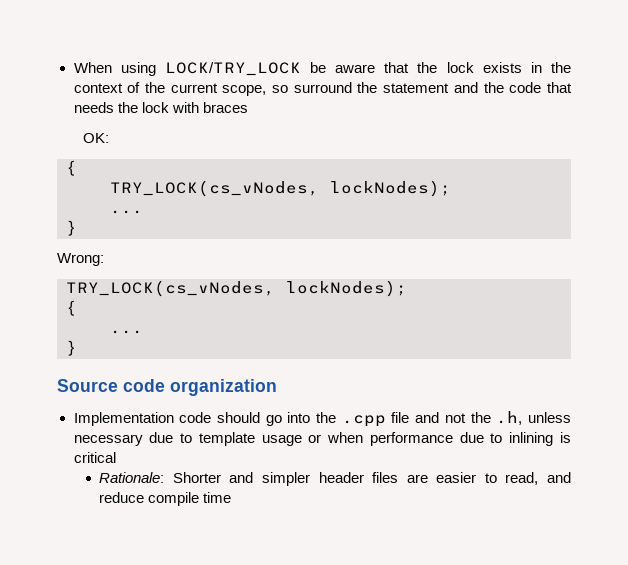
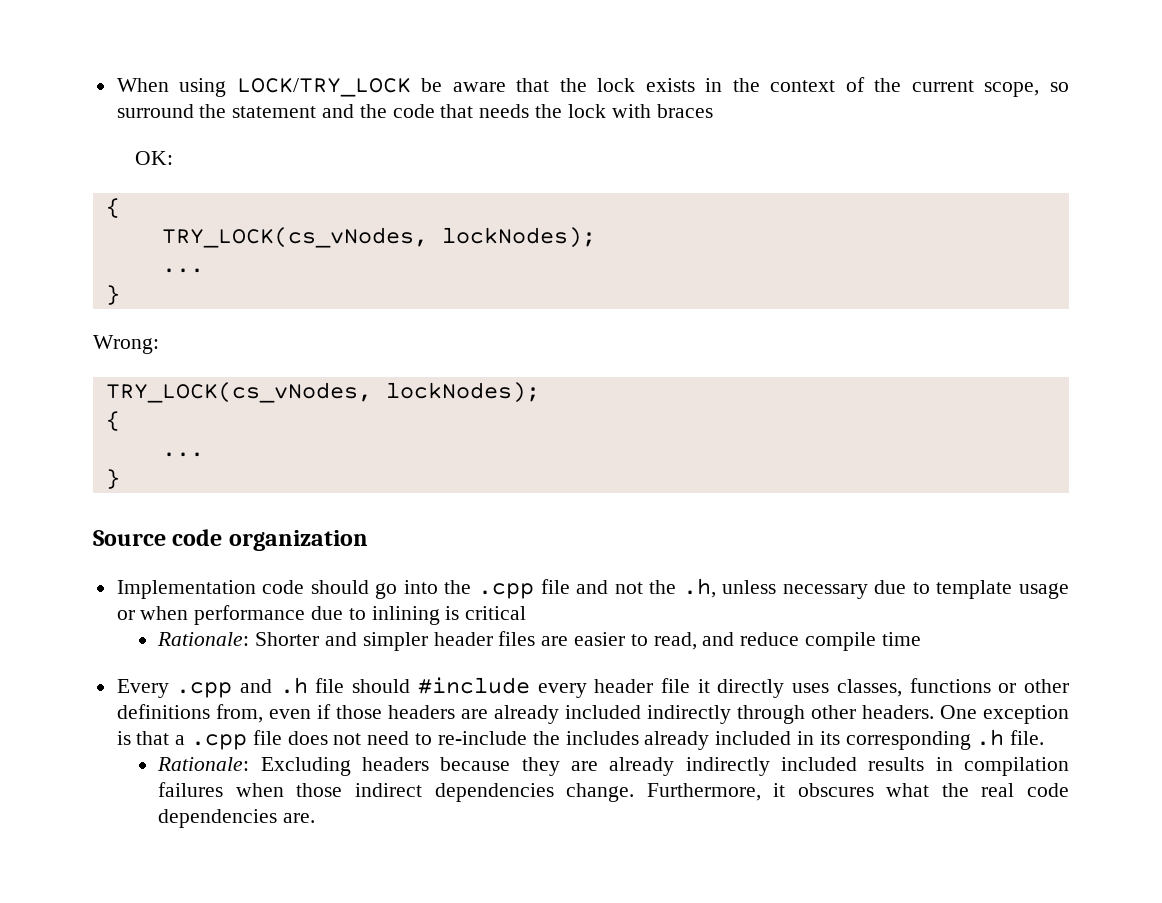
(232, 497) none -> [116,677,1070,698] [116,704,1069,724] [116,729,1045,750] [157,757,1069,776] [158,782,1069,802] [158,809,316,828] // Every .cpp and .h file should #include every header file it directly uses classes, functions or other definitions from, even if those headers are already included indirectly through other headers. One exception is that a .cpp file does not need to re-include the includes already included in its corresponding .h file. // Rationale: Excluding headers because they are already indirectly included results in compilation failures when those indirect dependencies change. Furthermore, it obscures what the real code dependencies are.

